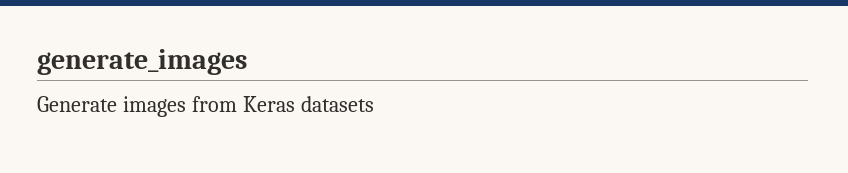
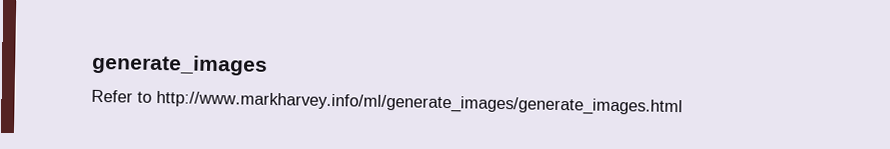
[37,96,374,117] Generate images from Keras datasets -> [91,89,683,117] Refer to http://www.markharvey.info/ml/generate_images/generate_images.html

